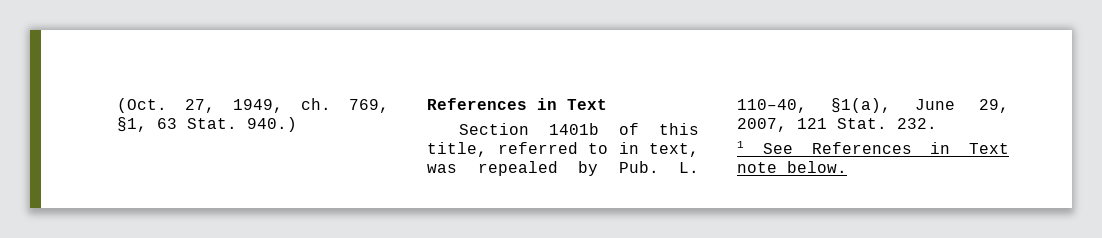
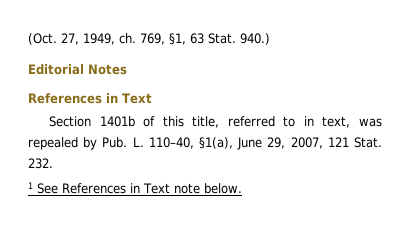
(297, 124) none -> [28,64,127,75] // Editorial Notes

